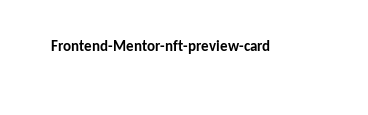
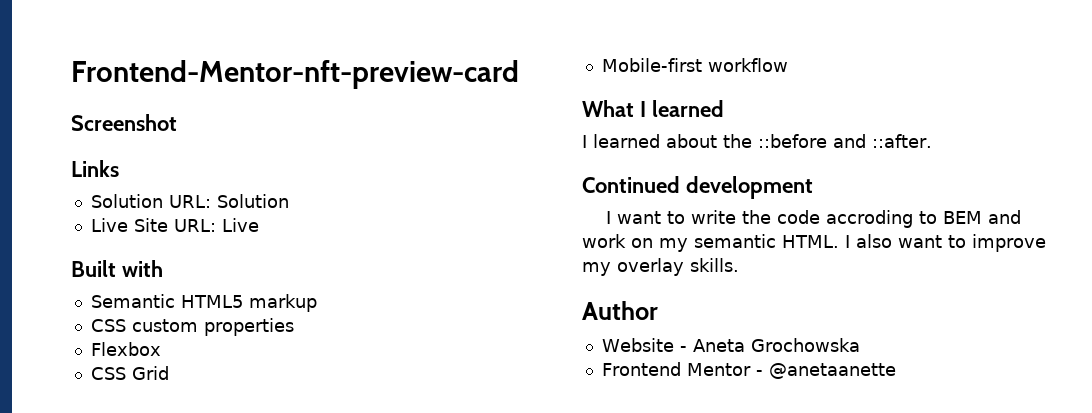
(270, 47) none -> [71,114,177,131] [71,160,119,177] [90,194,289,208] [90,218,259,232] [71,260,163,277] [90,294,317,312] [90,318,294,336] [90,342,161,356] [90,366,169,380] [601,58,788,72] [582,100,724,117] [582,134,932,148] [582,176,813,199] [606,210,1022,228] [582,234,1046,252] [582,258,739,276] [582,301,658,320] [601,338,860,352] [601,362,896,379] // Screenshot // Links // Solution URL: Solution // Live Site URL: Live // Built with // Semantic HTML5 markup // CSS custom properties // Flexbox // CSS Grid // Mobile-first workflow // What I learned // I learned about the ::before and ::after. // Continued development // I want to write the code accroding to BEM and work on my semantic HTML. I also want to improve my overlay skills. // Author // Website - Aneta Grochowska // Frontend Mentor - @anetaanette

